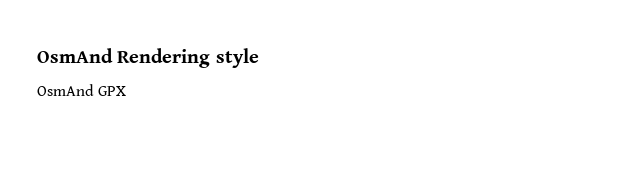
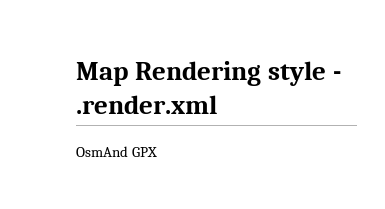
[37,48,113,63] OsmAnd -> [76,62,128,86] Map
(259, 58) none -> [333,71,342,80] [76,95,217,114] - .render.xml

